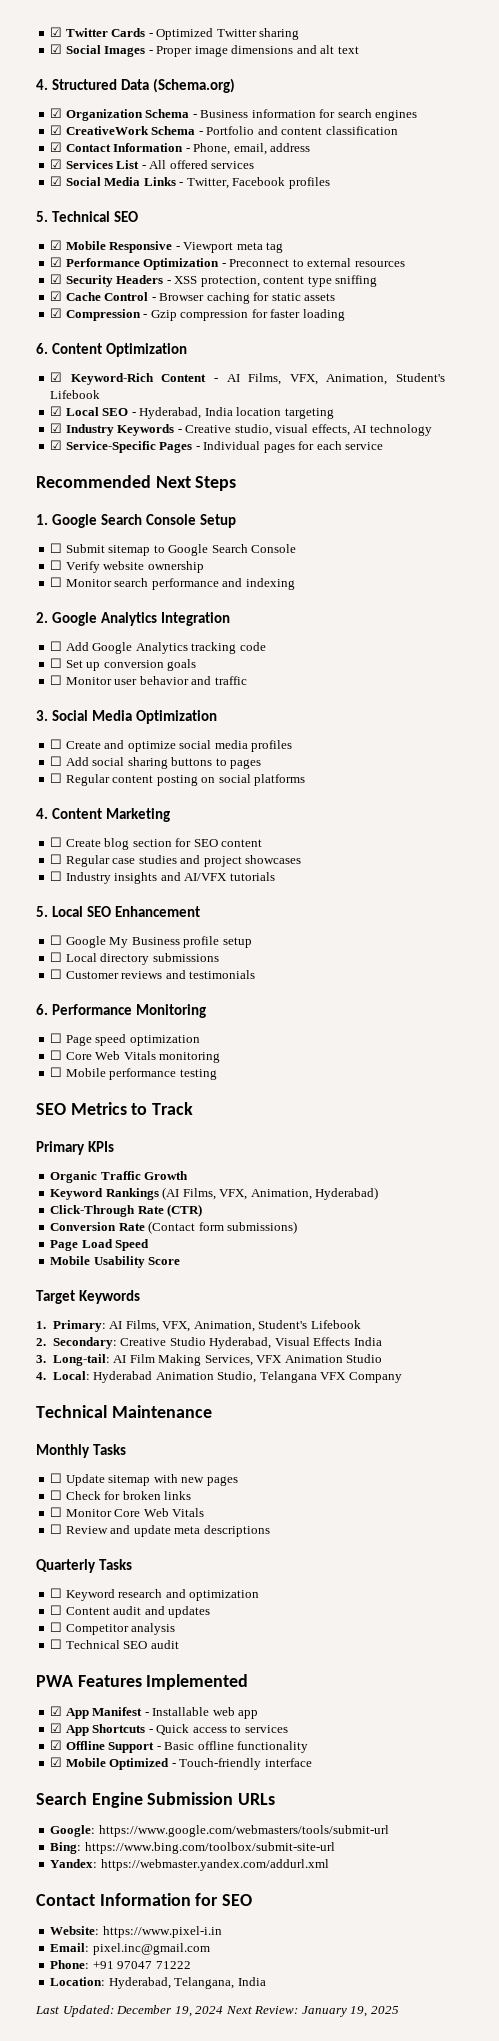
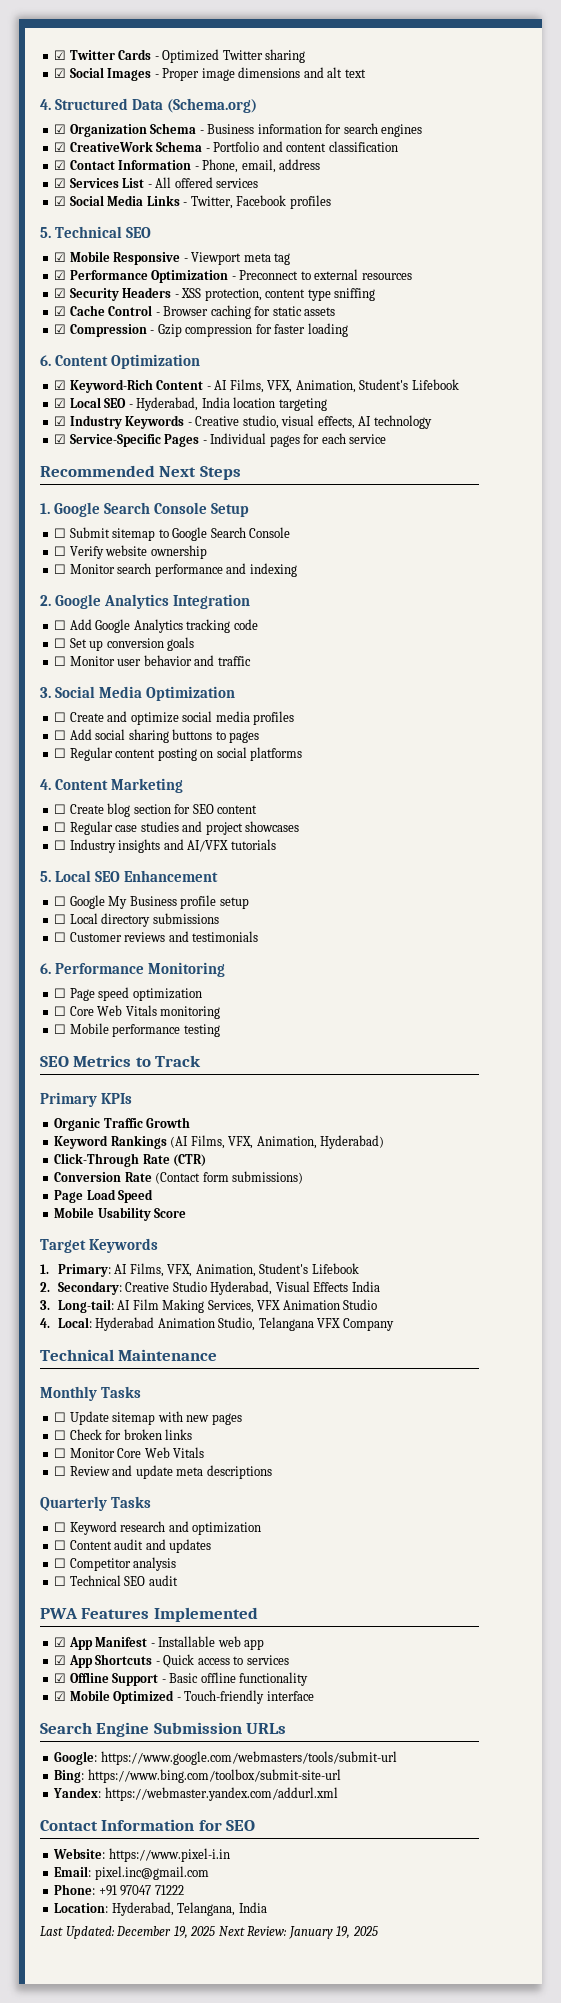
[195,2006,224,2014] 2024 -> [190,1926,216,1936] 2025

